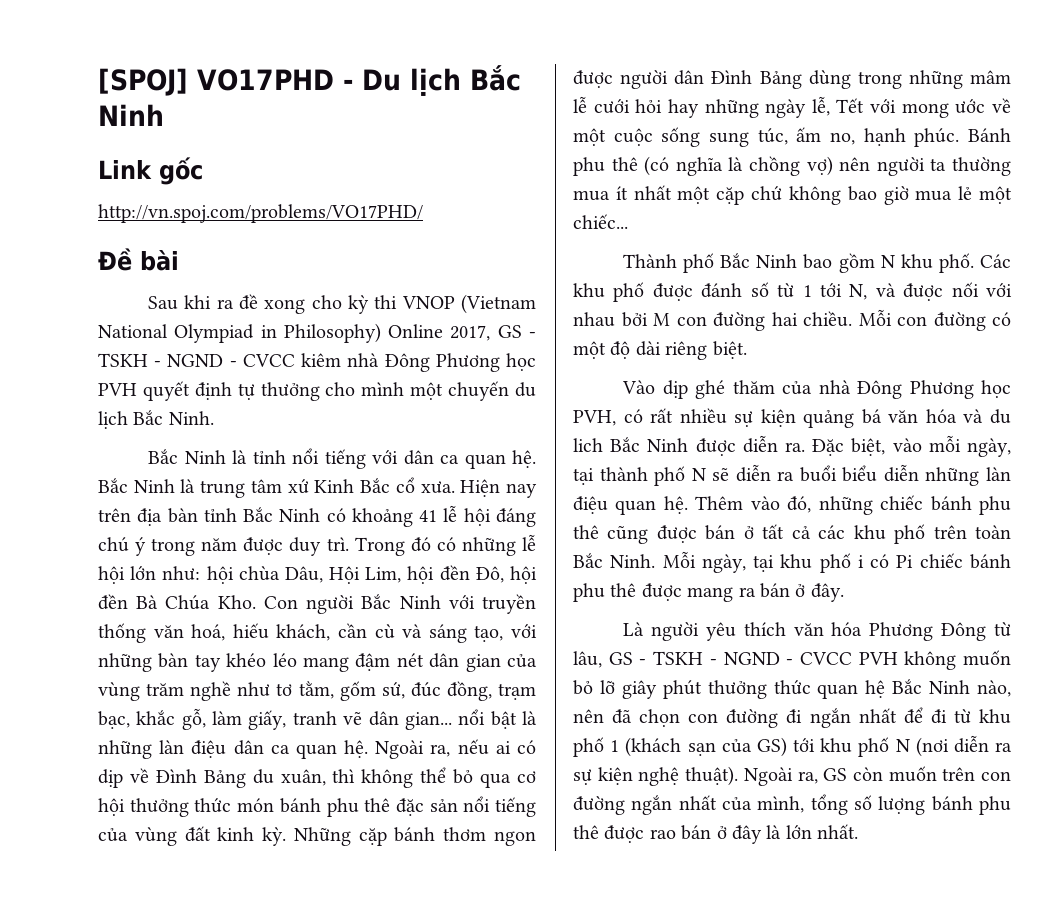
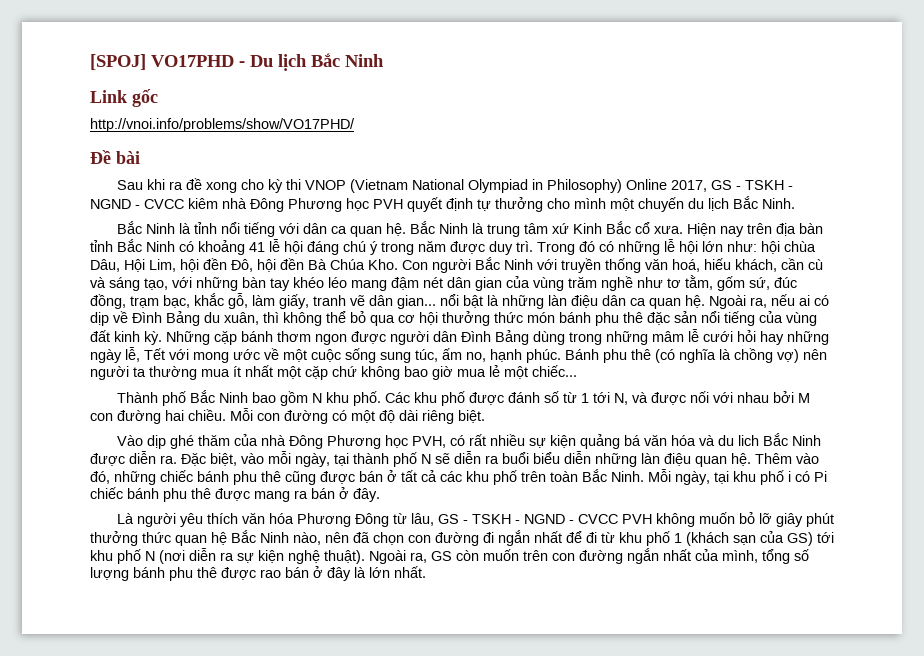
[98,204,423,223] http://vn.spoj.com/problems/VO17PHD/ -> [90,118,355,132] http://vnoi.info/problems/show/VO17PHD/

